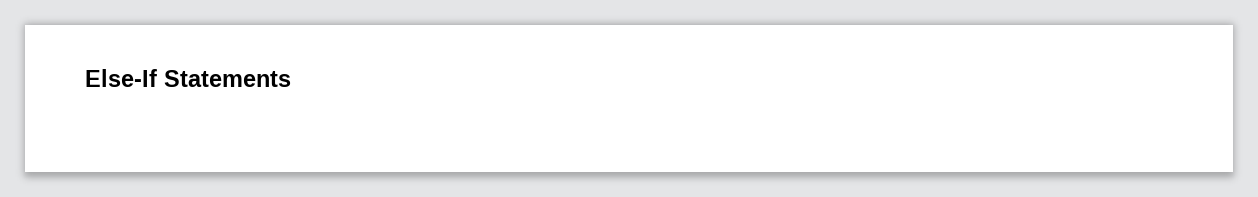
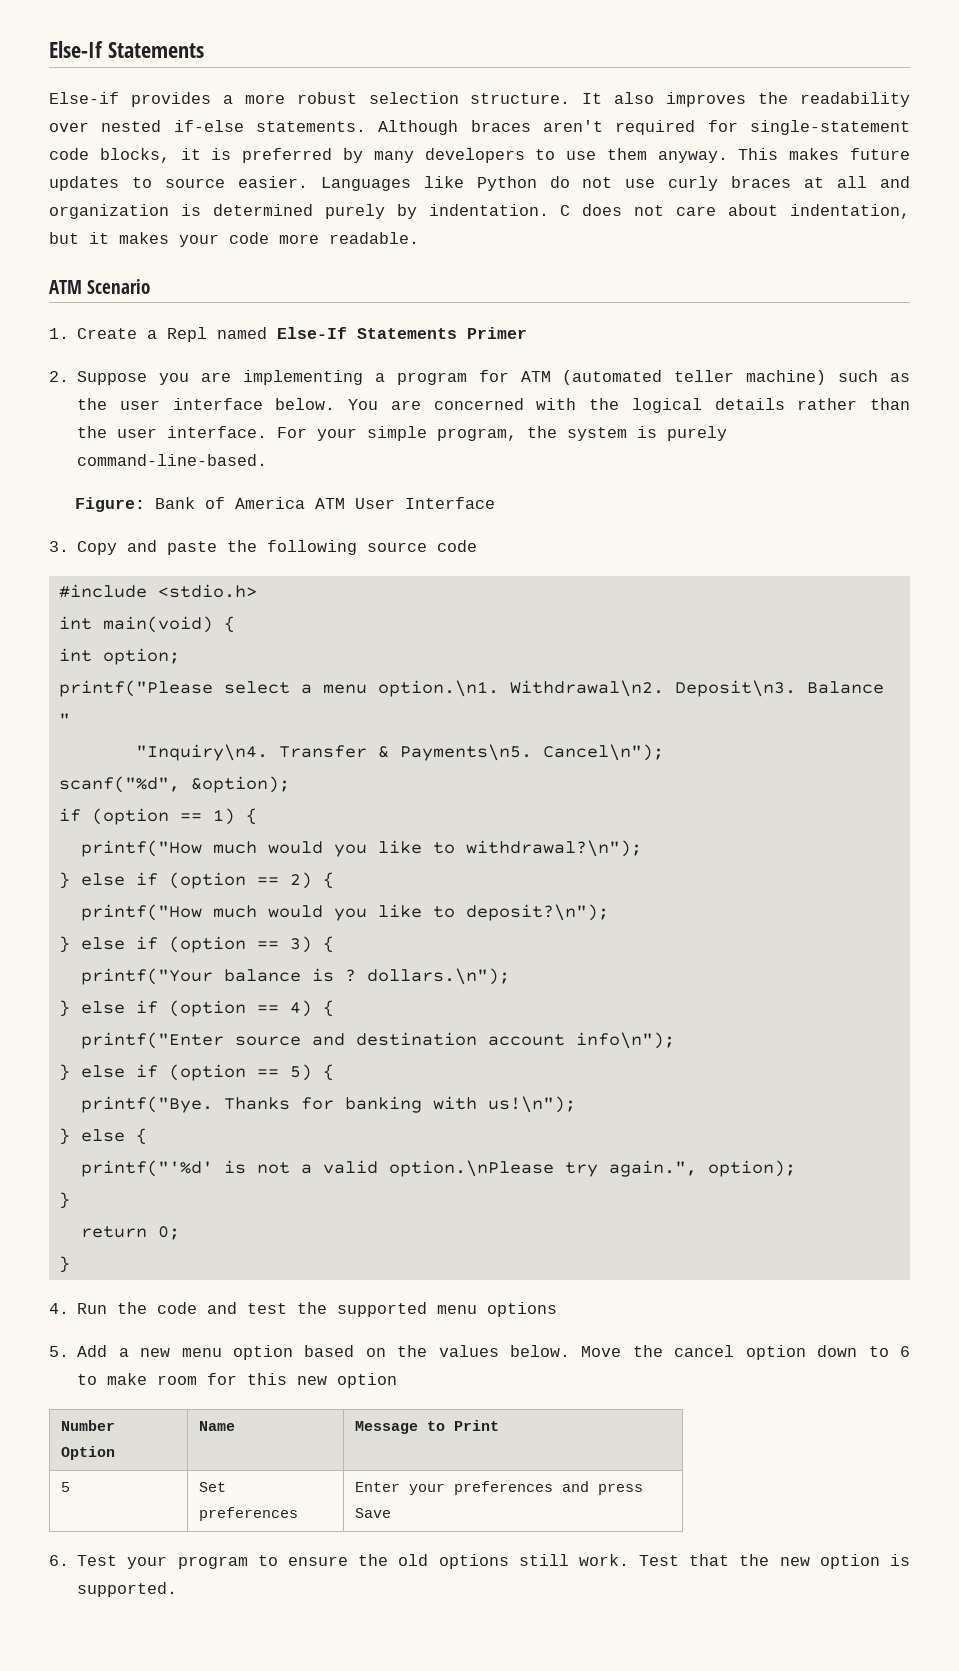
[85,69,291,87] Else-If Statements -> [49,41,204,58] [49,92,910,107] [49,120,911,135] [49,148,911,163] [49,176,911,191] [49,204,910,219] [49,232,419,247] [49,279,151,294] [49,327,528,342] [49,370,911,385] [77,398,910,413] [77,426,728,441] [77,454,268,466] [75,497,496,512] [49,540,478,555] [58,584,257,598] [58,616,235,633] [58,648,180,665] [58,680,884,697] [58,713,70,725] [135,744,664,761] [58,776,290,793] [58,808,257,825] [80,840,642,857] [58,872,334,889] [80,904,609,921] [58,936,334,953] [80,968,510,985] [58,1000,334,1017] [80,1032,675,1049] [58,1064,334,1081] [80,1096,576,1113] [58,1128,147,1145] [80,1160,796,1177] [58,1192,70,1209] [80,1226,180,1240] [58,1256,70,1273] [49,1302,558,1317] [49,1345,910,1360] [77,1373,398,1388] [60,1420,115,1431] [60,1446,115,1460] [198,1421,235,1431] [354,1420,499,1434] [60,1482,70,1492] [198,1482,226,1492] [198,1507,298,1521] [354,1481,643,1495] [354,1508,391,1518] [49,1554,910,1569] [77,1582,178,1597] Else-If Statements // Else-if provides a more robust selection structure. It also improves the readability over nested if-else statements. Although braces aren't required for single-statement code blocks, it is preferred by many developers to use them anyway. This makes future updates to source easier. Languages like Python do not use curly braces at all and organization is determined purely by indentation. C does not care about indentation, but it makes your code more readable. // ATM Scenario // 1. Create a Repl named Else-If Statements Primer // 2. Suppose you are implementing a program for ATM (automated teller machine) such as the user interface below. You are concerned with the logical details rather than the user interface. For your simple program, the system is purely command-line-based. // Figure: Bank of America ATM User Interface // 3. Copy and paste the following source code // #include <stdio.h> // int main(void) { // int option; // printf("Please select a menu option.\n1. Withdrawal\n2. Deposit\n3. Balance " // "Inquiry\n4. Transfer & Payments\n5. Cancel\n"); // scanf("%d", &option); // if (option == 1) { // printf("How much would you like to withdrawal?\n"); // } else if (option == 2) { // printf("How much would you like to deposit?\n"); // } else if (option == 3) { // printf("Your balance is ? dollars.\n"); // } else if (option == 4) { // printf("Enter source and destination account info\n"); // } else if (option == 5) { // printf("Bye. Thanks for banking with us!\n"); // } else { // printf("'%d' is not a valid option.\nPlease try again.", option); // } // return 0; // } // 4. Run the code and test the supported menu options // 5. Add a new menu option based on the values below. Move the cancel option down to 6 to make room for this new option // Number Option | Name | Message to Print // 5 | Set preferences | Enter your preferences and press Save // 6. Test your program to ensure the old options still work. Test that the new option is supported.

